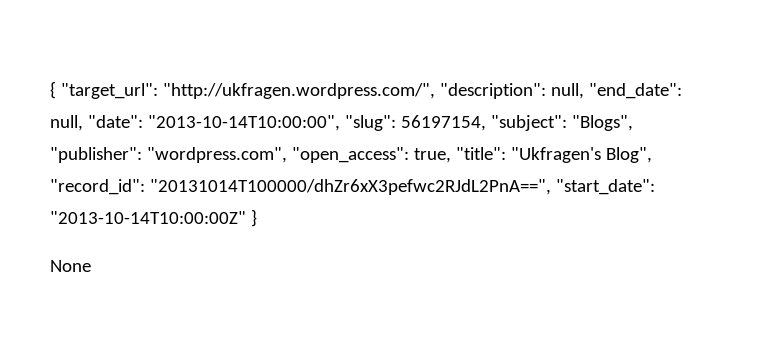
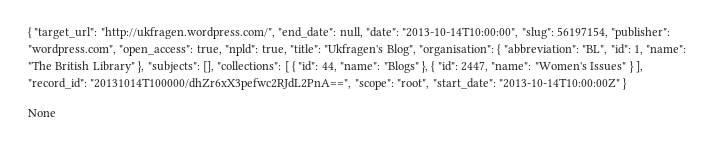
[439,83,584,99] "description": null, -> (275, 33) none
[490,115,633,131] "subject": "Blogs", -> (608, 32) none
(451, 155) none -> [225,44,287,56] "npld": true,
[50,179,551,195] "record_id": "20131014T100000/dhZr6xX3pefwc2RJdL2PnA==", -> [419,44,687,56] [28,61,643,73] [28,78,430,90] "organisation": { "abbreviation": "BL", "id": 1, "name": "The British Library" }, "subjects": [], "collections": [ { "id": 44, "name": "Blogs" }, { "id": 2447, "name": "Women's Issues" } ], "record_id": "20131014T100000/dhZr6xX3pefwc2RJdL2PnA==", "scope": "root",

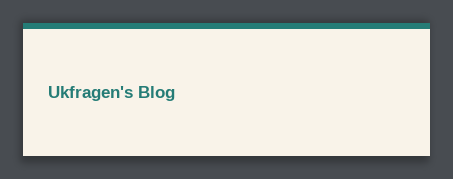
[28,27,671,39] [28,44,687,56] [28,61,643,73] [28,78,628,90] [28,109,56,117] { "target_url": "http://ukfragen.wordpress.com/", "end_date": null, "date": "2013-10-14T10:00:00", "slug": 56197154, "publisher": "wordpress.com", "open_access": true, "npld": true, "title": "Ukfragen's Blog", "organisation": { "abbreviation": "BL", "id": 1, "name": "The British Library" }, "subjects": [], "collections": [ { "id": 44, "name": "Blogs" }, { "id": 2447, "name": "Women's Issues" } ], "record_id": "20131014T100000/dhZr6xX3pefwc2RJdL2PnA==", "scope": "root", "start_date": "2013-10-14T10:00:00Z" } // None -> [48,86,175,101] Ukfragen's Blog

